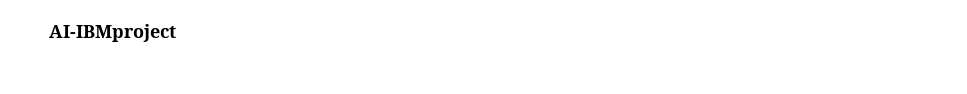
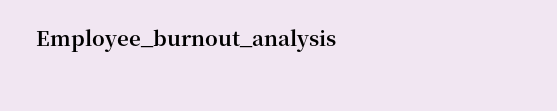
[49,24,176,42] AI-IBMproject -> [36,29,336,52] Employee_burnout_analysis

